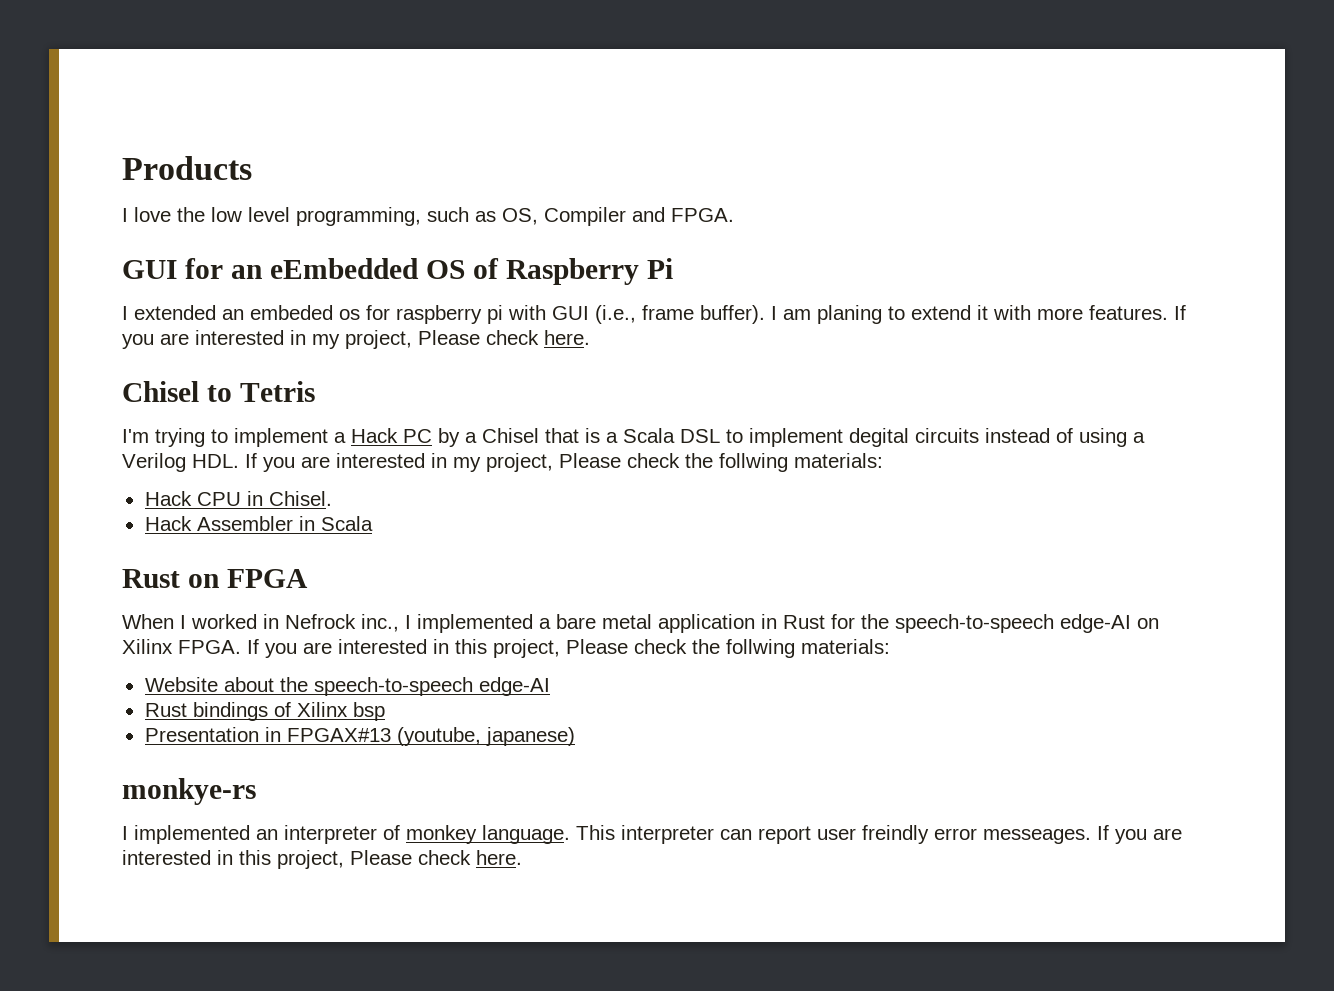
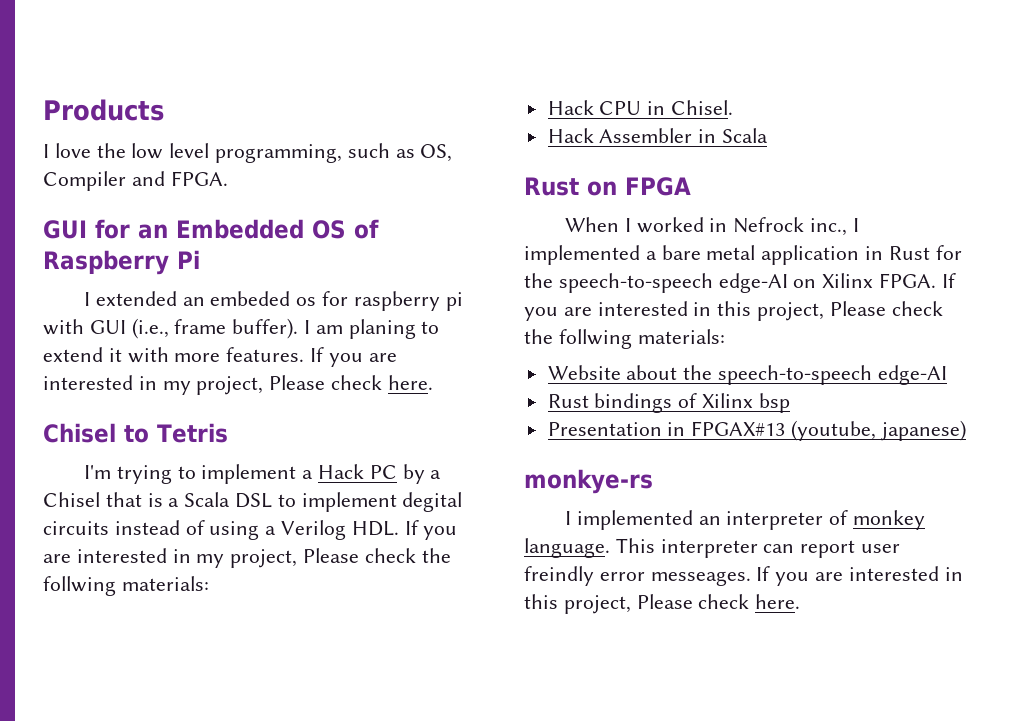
[269,258,419,279] eEmbedded -> [176,219,304,239] Embedded

